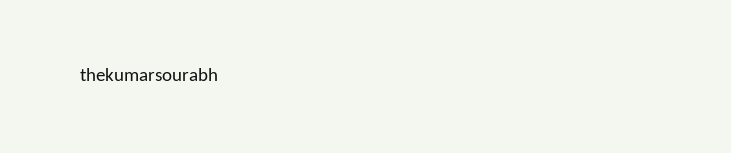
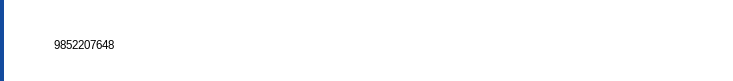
[80,68,218,81] thekumarsourabh -> [54,40,114,49] 9852207648

